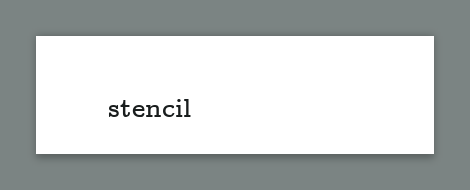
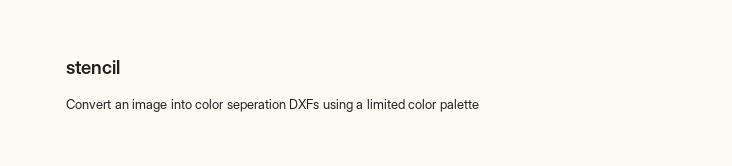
(191, 108) none -> [66,99,479,112] // Convert an image into color seperation DXFs using a limited color palette

